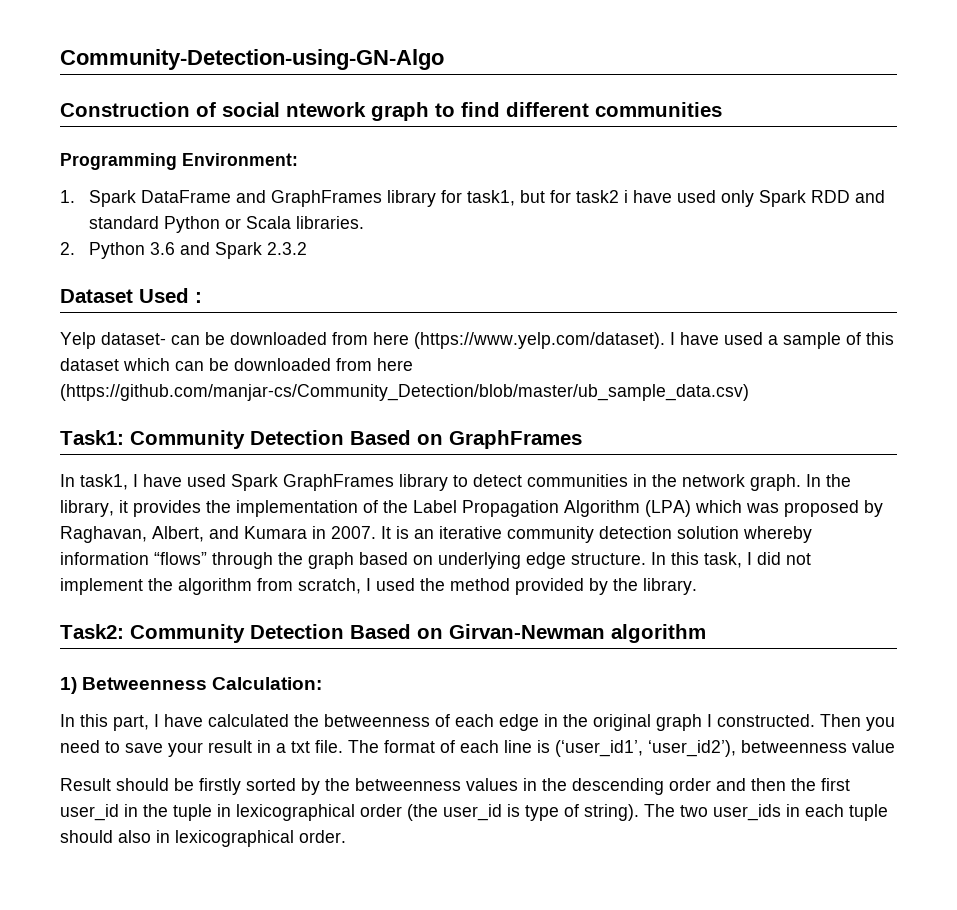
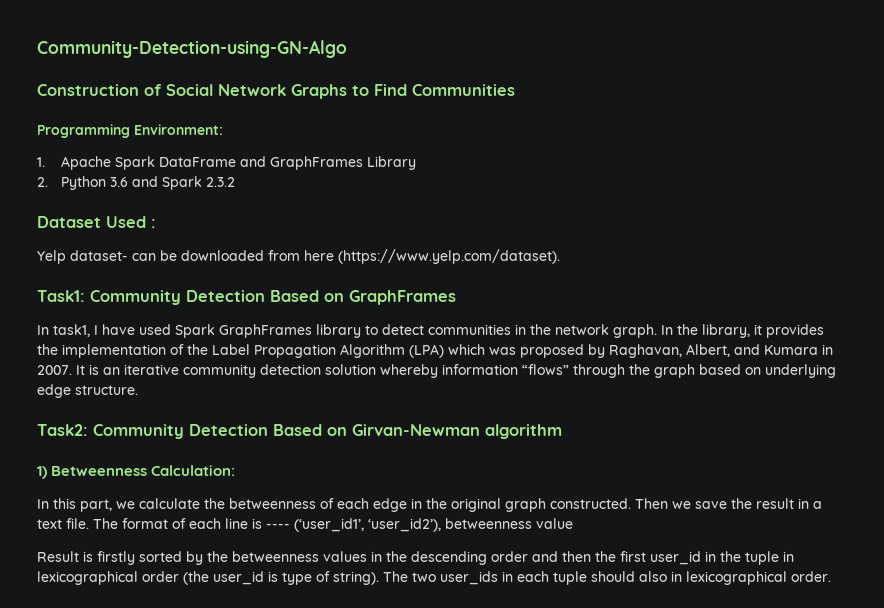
[222,102,722,121] social ntework graph to find different communities -> [166,84,515,99] Social Network Graphs to Find Communities
(75, 196) none -> [60,156,111,170] Apache
[386,190,885,207] [88,216,364,233] library for task1, but for task2 i have used only Spark RDD and standard Python or Scala libraries. -> [366,156,416,170] Library
[670,332,894,349] [60,358,413,371] [60,384,749,401] I have used a sample of this dataset which can be downloaded from here (https://github.com/manjar-cs/Community_Detection/blob/master/ub_sample_data.csv) -> (560, 256) none
[651,552,811,568] [60,578,697,595] In this task, I did not implement the algorithm from scratch, I used the method provided by the library. -> (138, 390) none
[154,714,289,727] I have calculated -> [116,498,200,509] we calculate
[707,714,712,727] I -> (546, 505) none
[866,717,895,731] [60,740,203,757] you need to save your -> [672,498,752,509] we save the
[291,741,310,753] txt -> [37,519,62,529] text
(550, 746) none -> [266,523,290,529] ----
[116,778,194,791] should be -> [83,551,93,562] is

